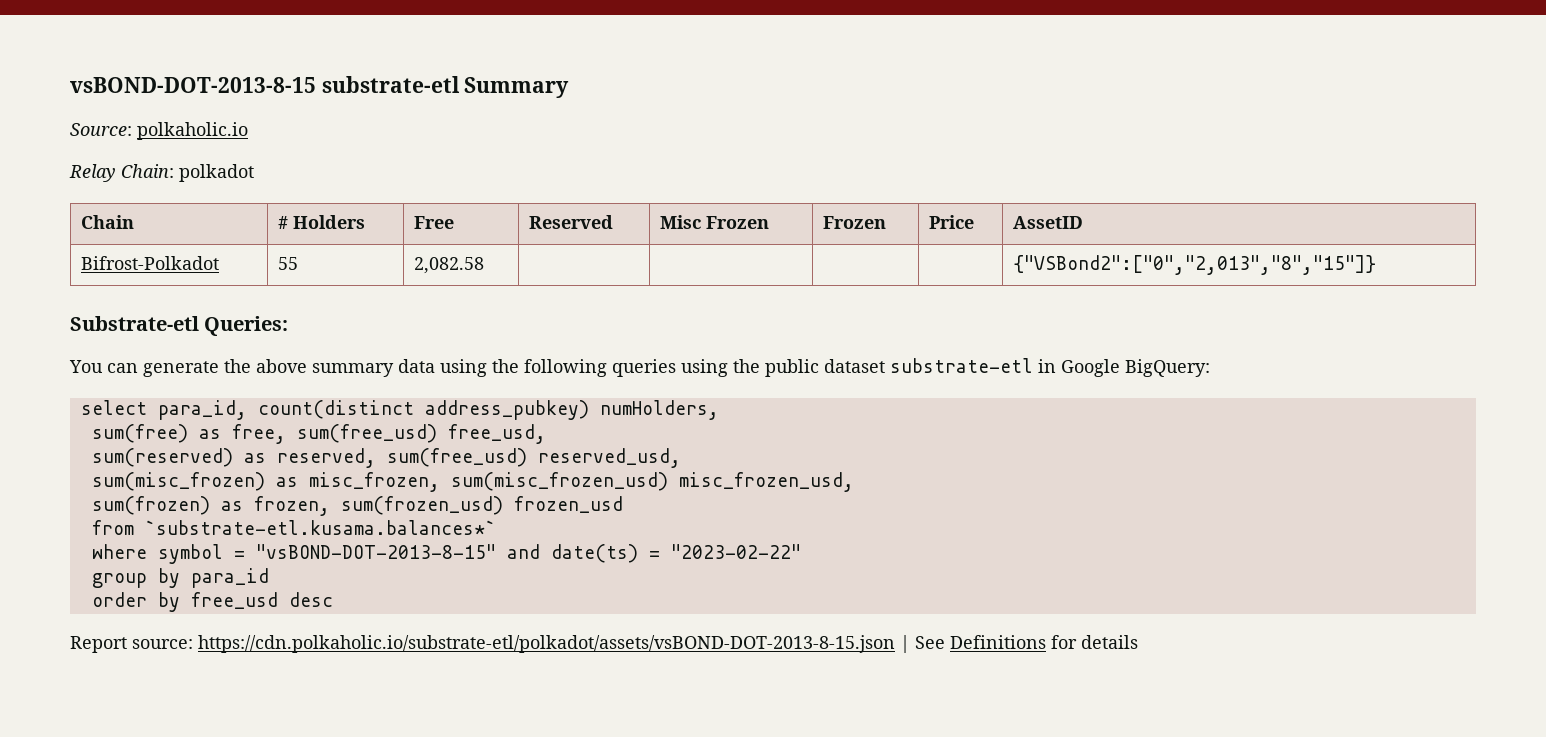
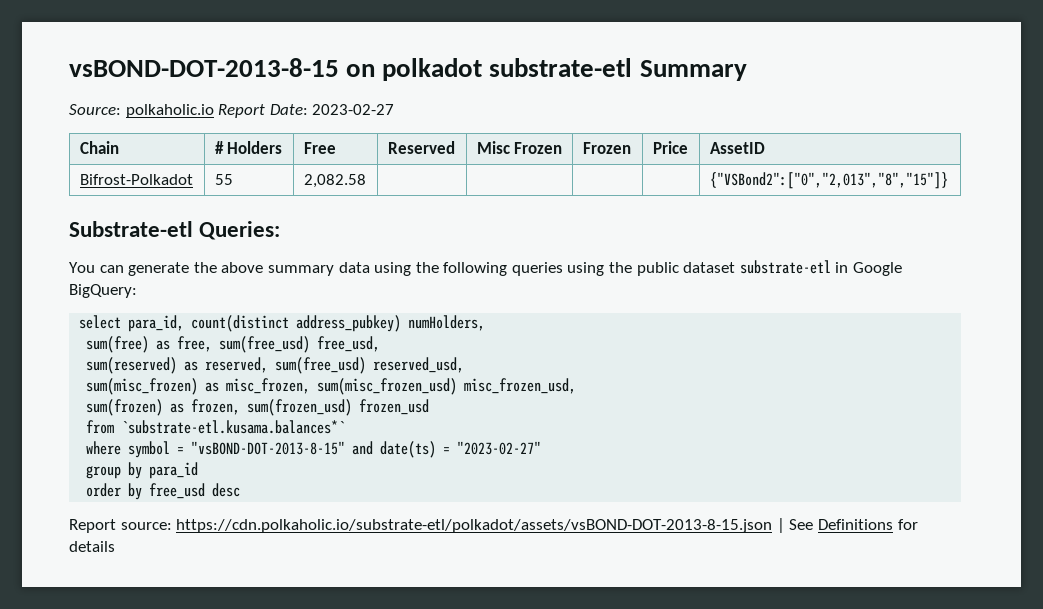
(316, 85) none -> [346,58,483,81] on polkadot
[69,164,254,182] // Relay Chain: polkadot -> [218,104,395,118] Report Date: 2023-02-27
[670,544,801,559] "2023-02-22" -> [457,441,542,455] "2023-02-27"

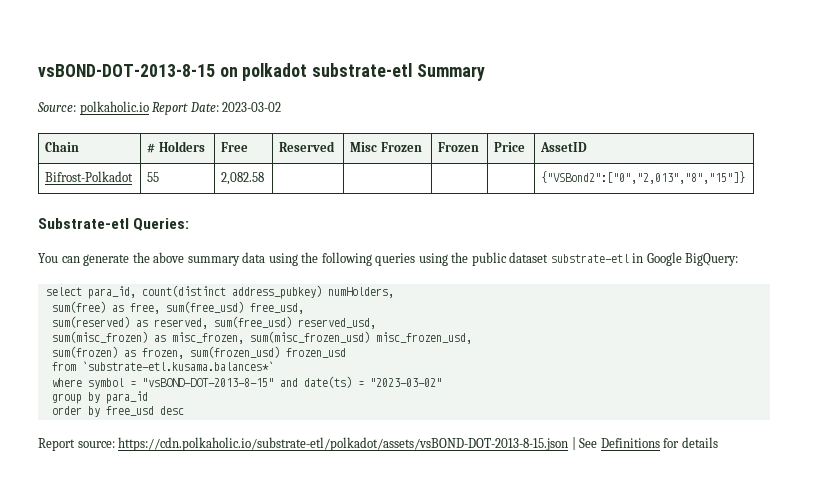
[312,104,395,115] 2023-02-27 -> [222,102,282,112] 2023-03-02
[457,441,542,455] "2023-02-27" -> [369,378,442,387] "2023-03-02"

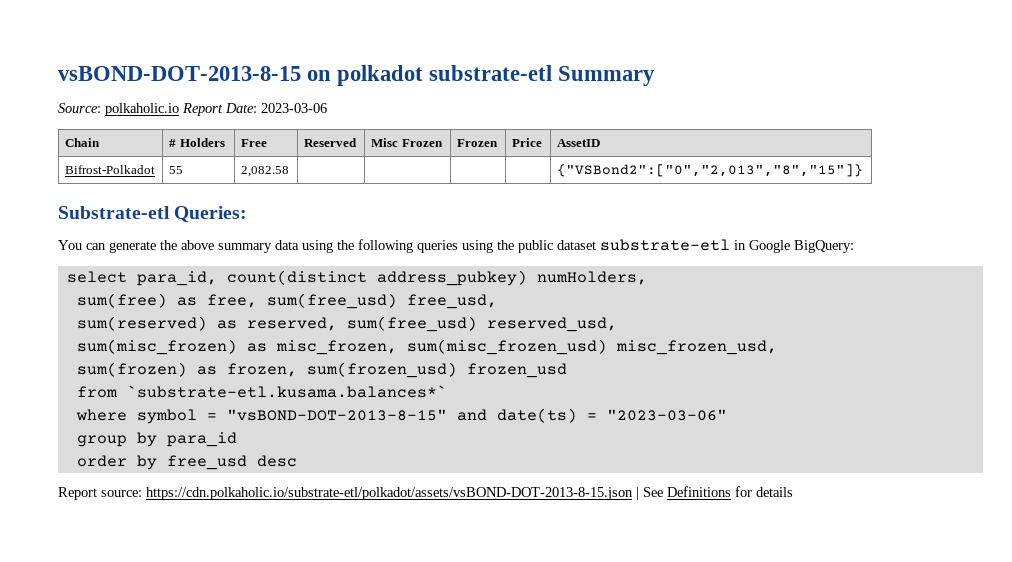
[222,102,282,112] 2023-03-02 -> [261,103,327,113] 2023-03-06
[369,378,442,387] "2023-03-02" -> [606,409,727,421] "2023-03-06"

